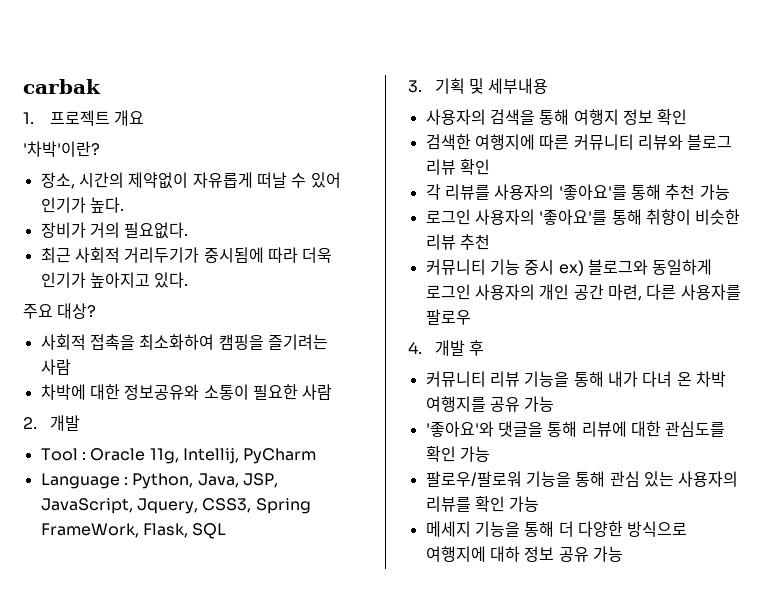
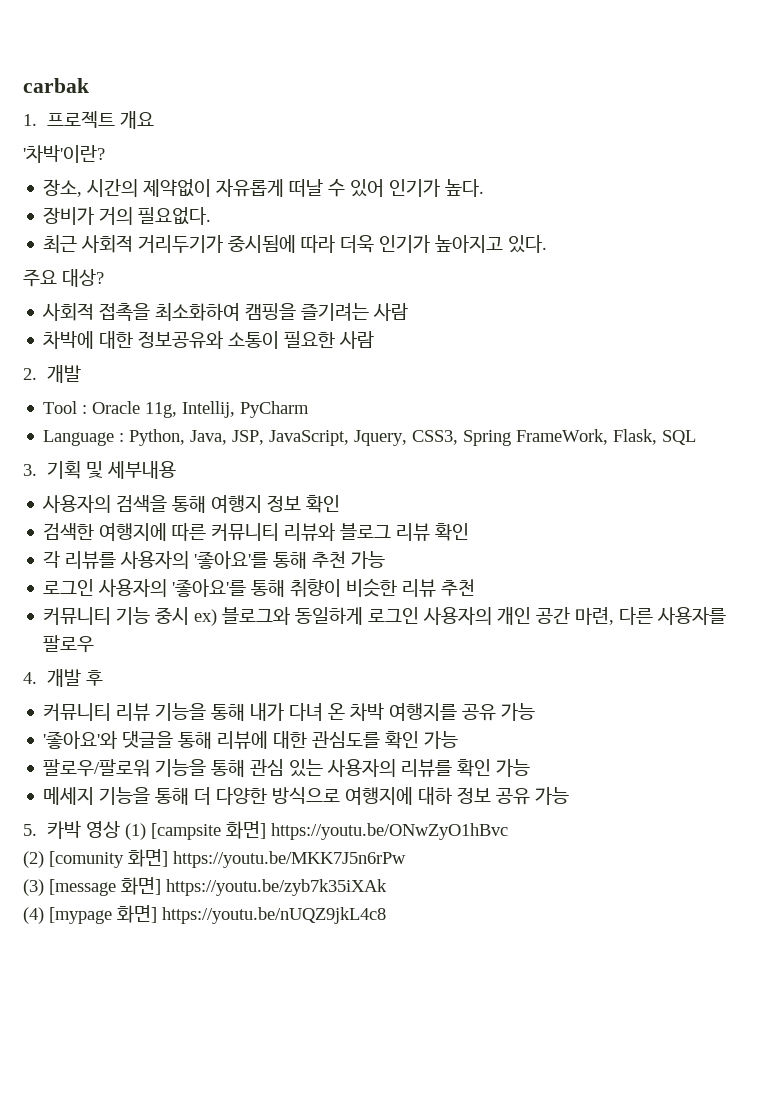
(623, 554) none -> [23,821,509,840] [23,849,406,868] [23,877,387,896] [23,905,386,924] // 5. 카박 영상 (1) [campsite 화면] https://youtu.be/ONwZyO1hBvc // (2) [comunity 화면] https://youtu.be/MKK7J5n6rPw // (3) [message 화면] https://youtu.be/zyb7k35iXAk // (4) [mypage 화면] https://youtu.be/nUQZ9jkL4c8

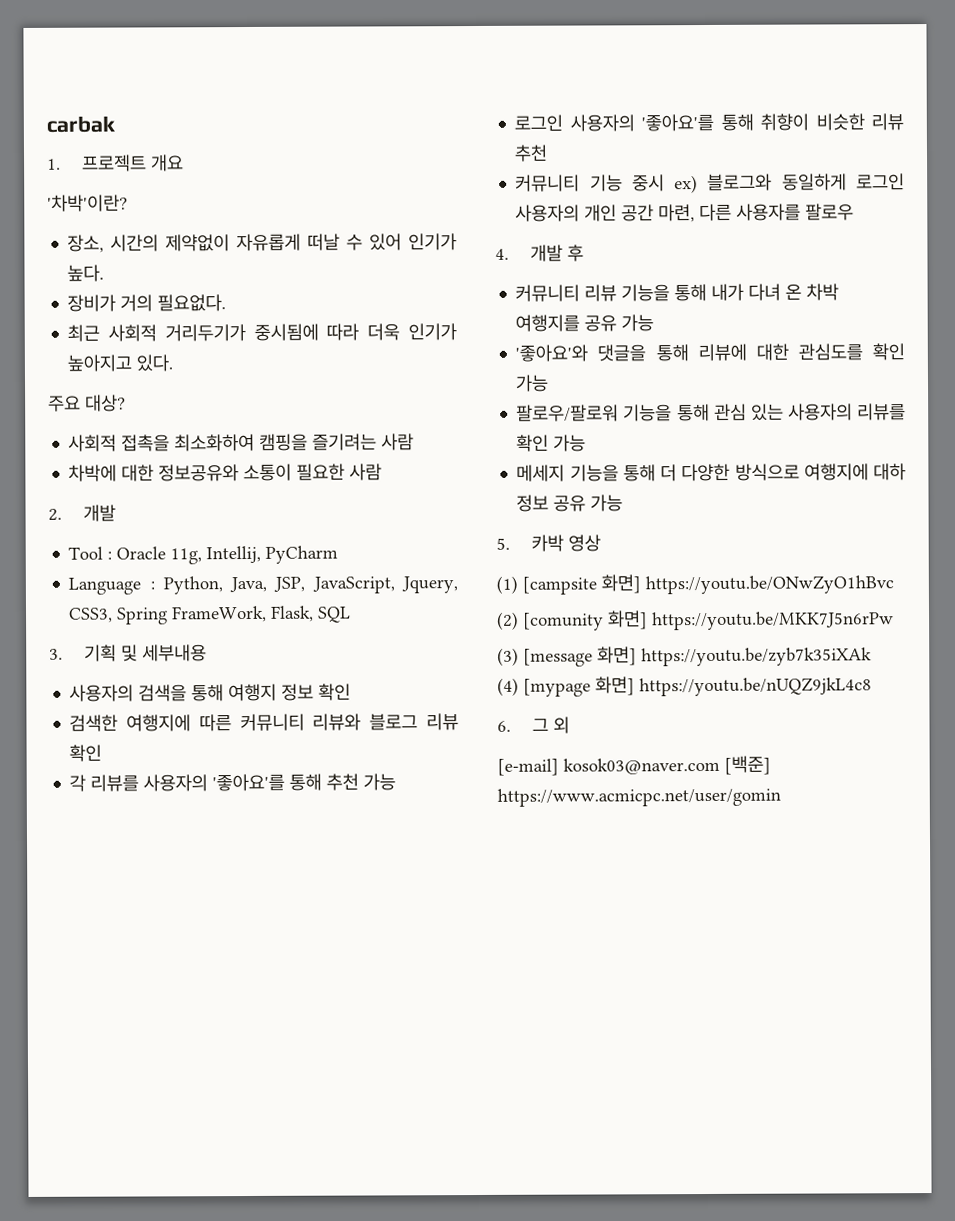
(121, 829) none -> (602, 543) //
(386, 915) none -> [497,716,571,734] [497,755,771,776] [497,787,781,807] // 6. 그 외 // [e-mail] kosok03@naver.com [백준] https://www.acmicpc.net/user/gomin

